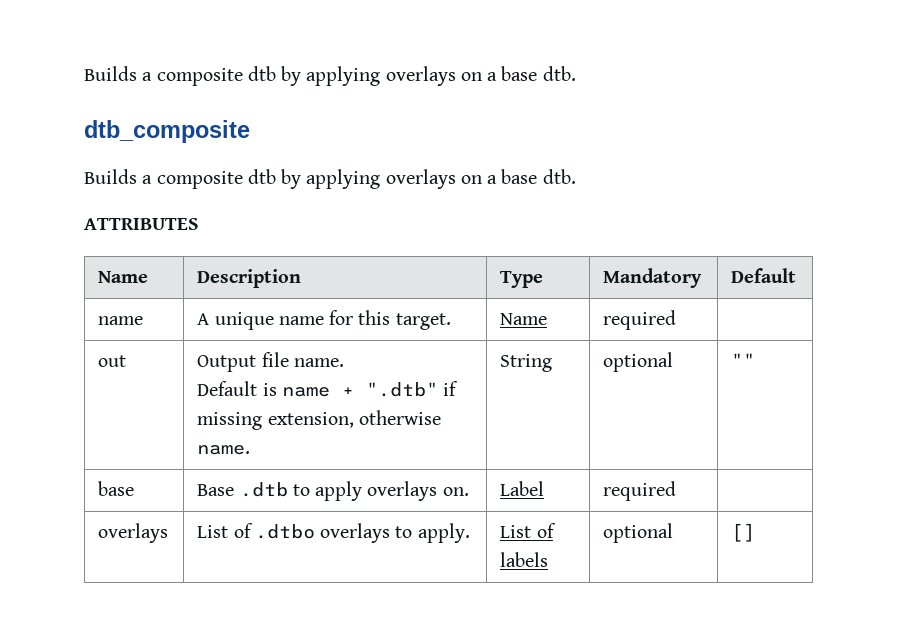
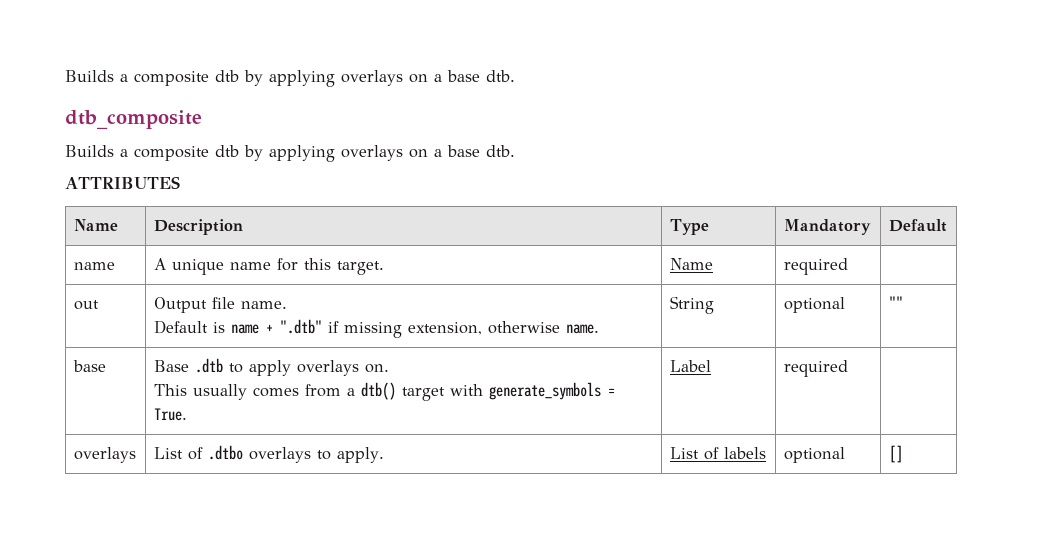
(469, 491) none -> [153,382,615,401] [153,408,187,421] // This usually comes from a dtb() target with generate_symbols = True.

